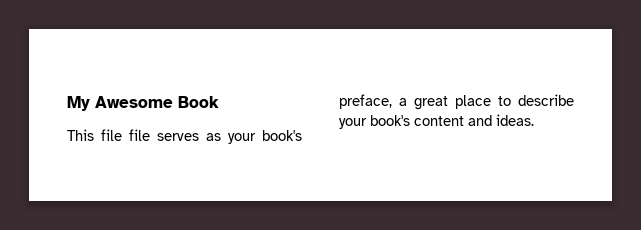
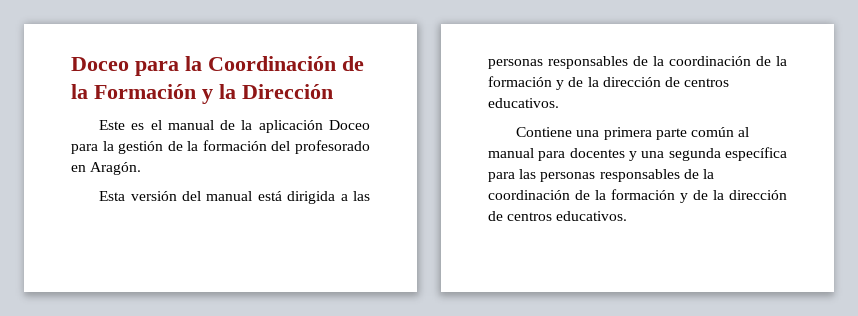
[67,96,219,111] [67,129,302,144] [339,94,574,110] [339,114,534,129] My Awesome Book // This file file serves as your book's preface, a great place to describe your book's content and ideas. -> [71,56,364,76] [71,84,333,104] [99,120,370,133] [71,140,370,154] [71,162,142,175] [99,191,370,204] [488,56,787,69] [488,76,730,90] [488,98,559,108] [516,127,750,140] [488,147,787,161] [488,169,714,182] [488,189,787,203] [488,211,628,221] Doceo para la Coordinación de la Formación y la Dirección // Este es el manual de la aplicación Doceo para la gestión de la formación del profesorado en Aragón. // Esta versión del manual está dirigida a las personas responsables de la coordinación de la formación y de la dirección de centros educativos. // Contiene una primera parte común al manual para docentes y una segunda específica para las personas responsables de la coordinación de la formación y de la dirección de centros educativos.

